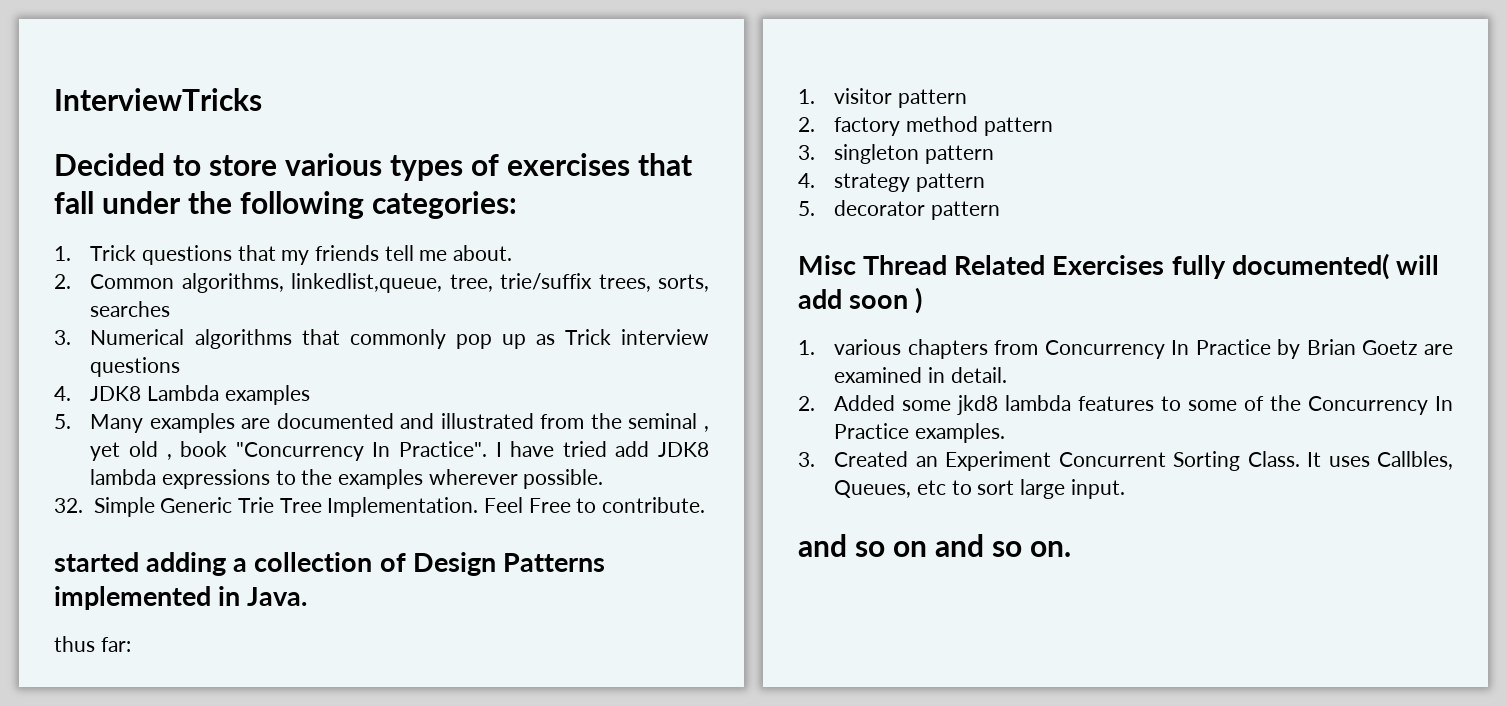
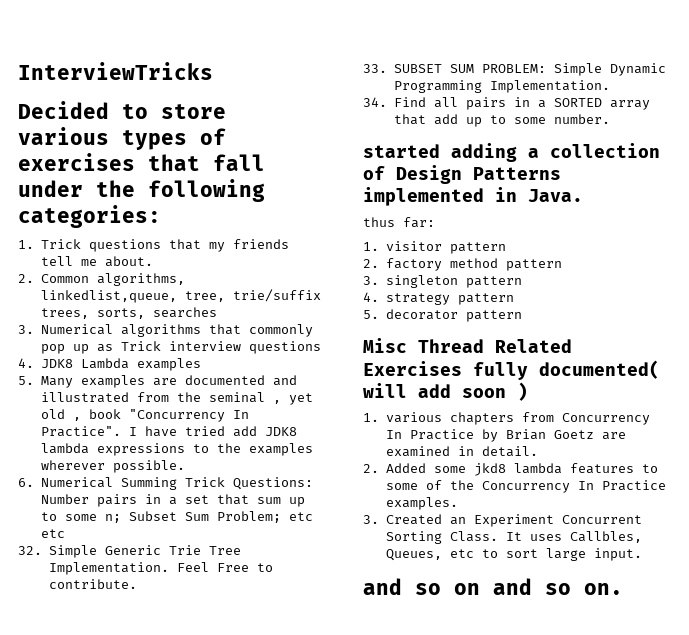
(604, 479) none -> [18,477,313,490] [40,494,305,507] [40,511,313,523] [40,529,65,538] // 6. Numerical Summing Trick Questions: Number pairs in a set that sum up to some n; Subset Sum Problem; etc etc
(705, 505) none -> [363,63,666,76] [393,80,610,93] [363,97,650,110] [393,114,610,127] // 33. SUBSET SUM PROBLEM: Simple Dynamic Programming Implementation. // 34. Find all pairs in a SORTED array that add up to some number.

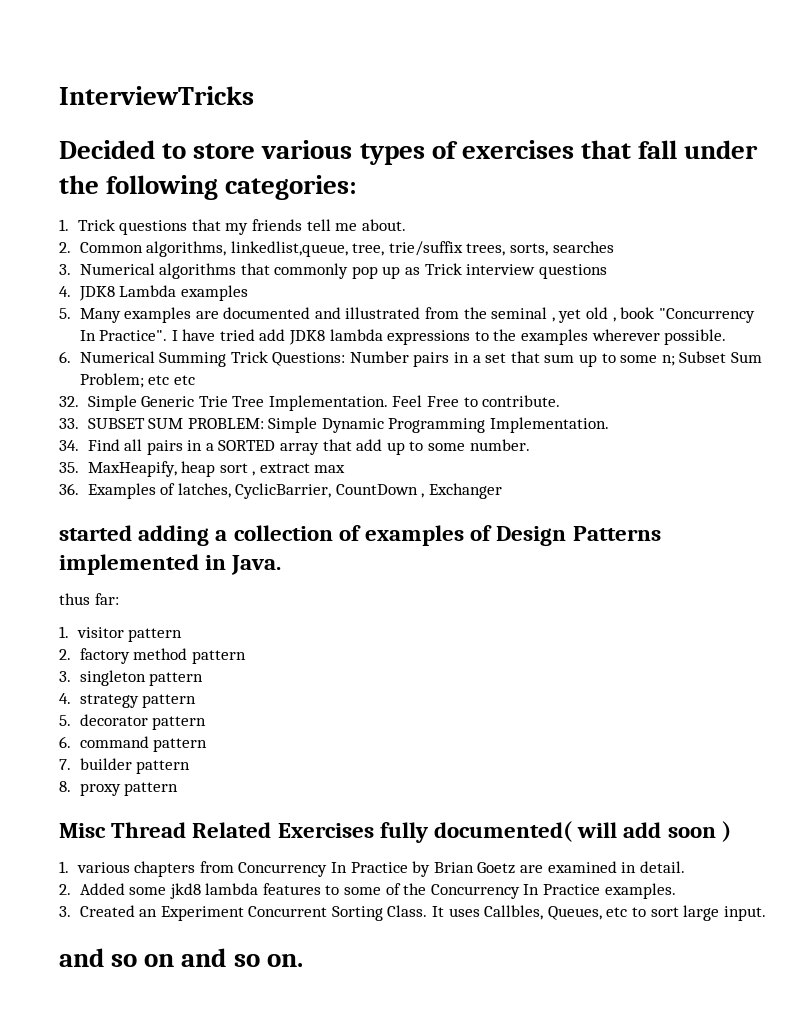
(610, 119) none -> [59,461,346,477] [59,483,503,499] // 35. MaxHeapify, heap sort , extract max // 36. Examples of latches, CyclicBarrier, CountDown , Exchanger
(385, 173) none -> [365,525,493,546] examples of
(522, 316) none -> [59,736,208,752] [59,758,191,774] [59,781,179,796] // 6. command pattern // 7. builder pattern // 8. proxy pattern

